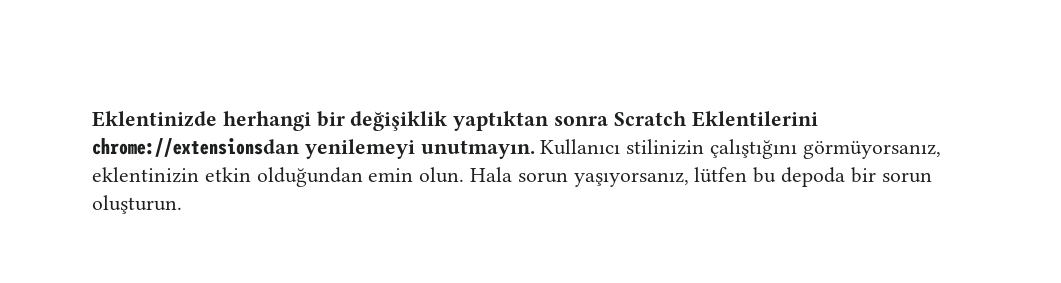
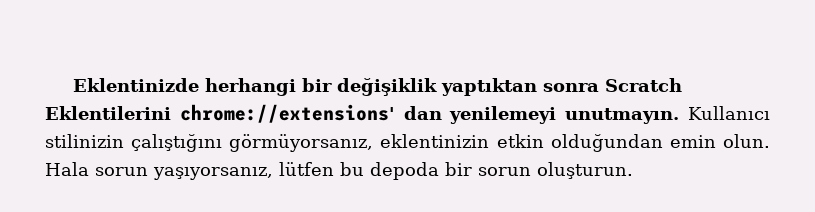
[92,138,300,157] chrome://extensionsdan -> [179,104,442,123] chrome://extensions' dan

